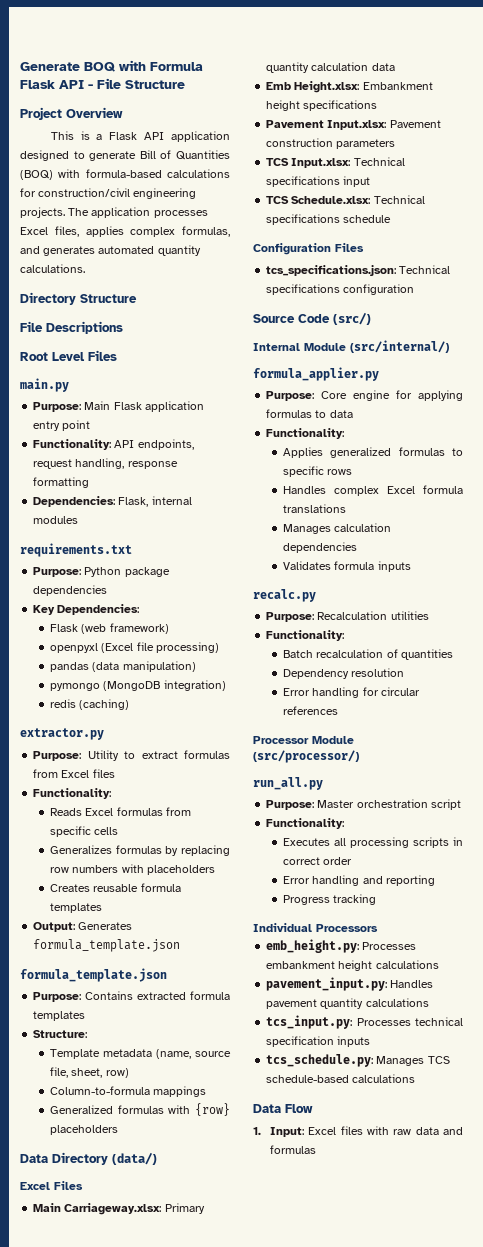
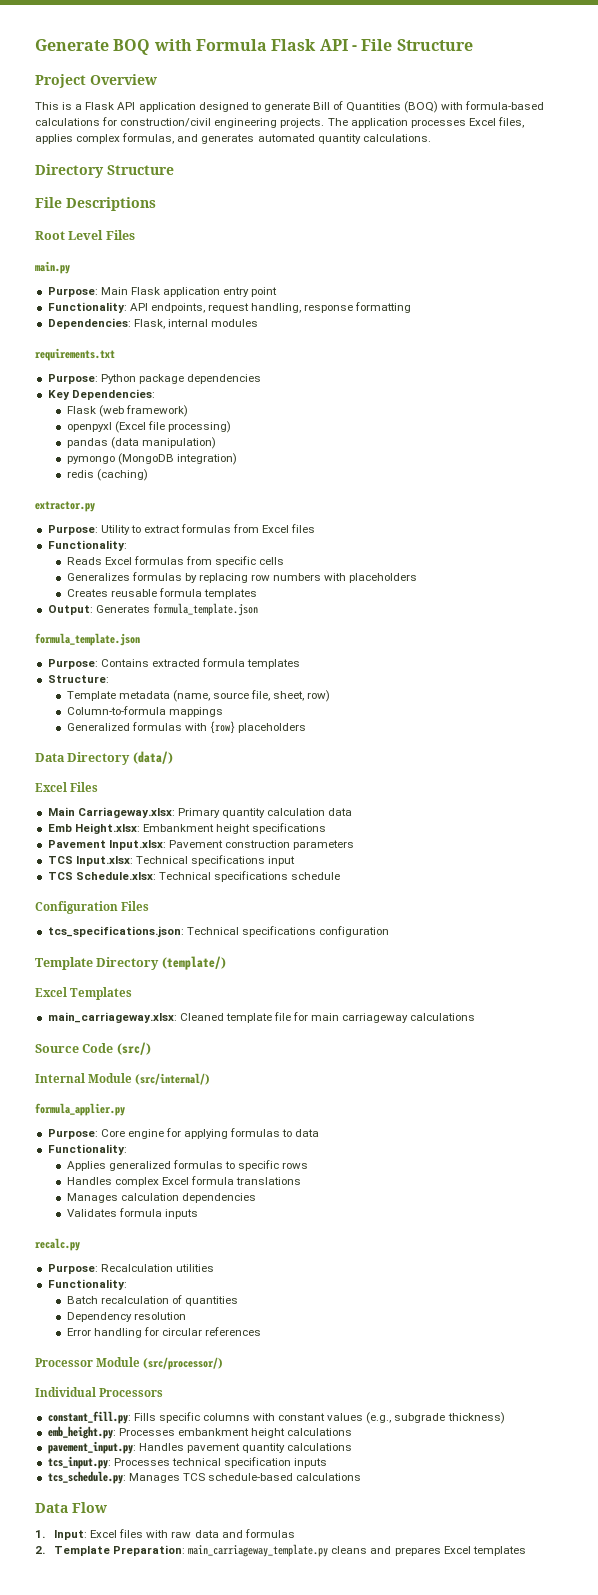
(415, 289) none -> [35,956,226,970] [35,987,133,1000] [47,1012,476,1023] // Template Directory (template/) // Excel Templates // main_carriageway.xlsx: Cleaned template file for main carriageway calculations
[253,777,323,790] [266,799,461,810] [266,818,345,829] [283,837,463,848] [283,857,353,865] [283,875,435,886] [283,894,377,905] [253,923,378,932] run_all.py // Purpose: Master orchestration script // Functionality: // Executes all processing scripts in correct order // Error handling and reporting // Progress tracking // Individual Processors -> [35,1387,164,1397] [47,1411,505,1424] Individual Processors // constant_fill.py: Fills specific columns with constant values (e.g., subgrade thickness)
(316, 1149) none -> [35,1544,526,1557] // 2. Template Preparation: main_carriageway_template.py cleans and prepares Excel templates

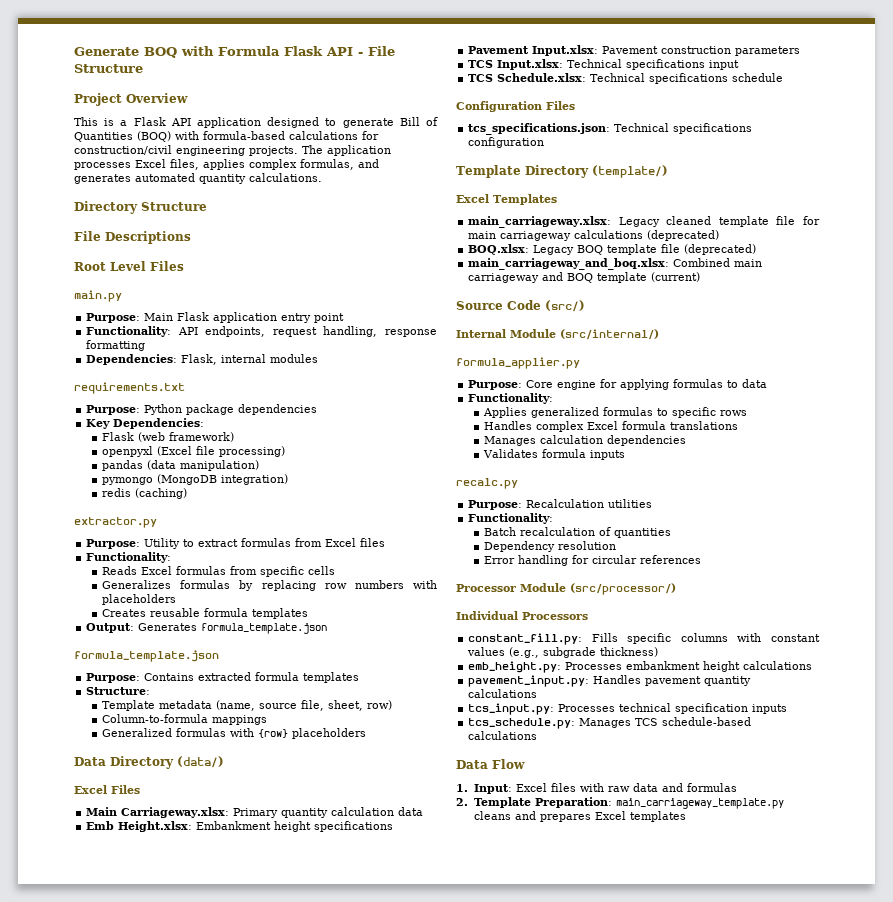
[179,1013,224,1021] Cleaned -> [618,216,712,227] Legacy cleaned
(476, 1017) none -> [647,230,720,241] [468,244,757,255] [468,258,763,270] [468,272,701,283] (deprecated) // BOQ.xlsx: Legacy BOQ template file (deprecated) // main_carriageway_and_boq.xlsx: Combined main carriageway and BOQ template (current)

